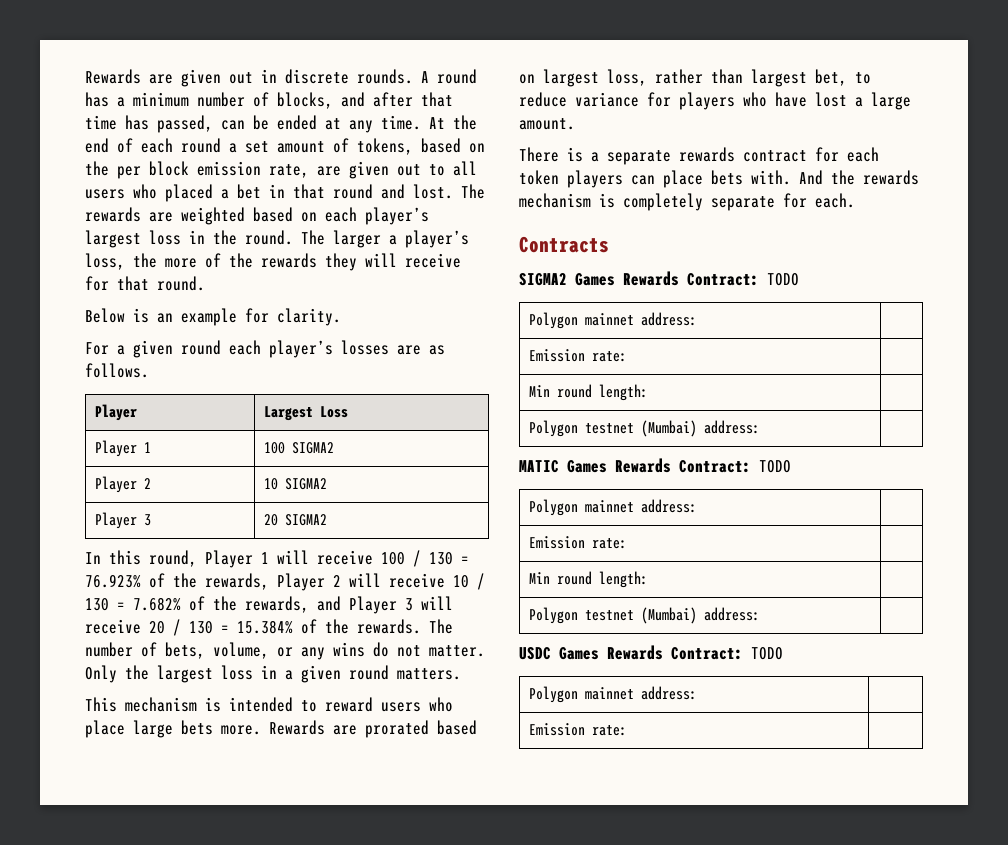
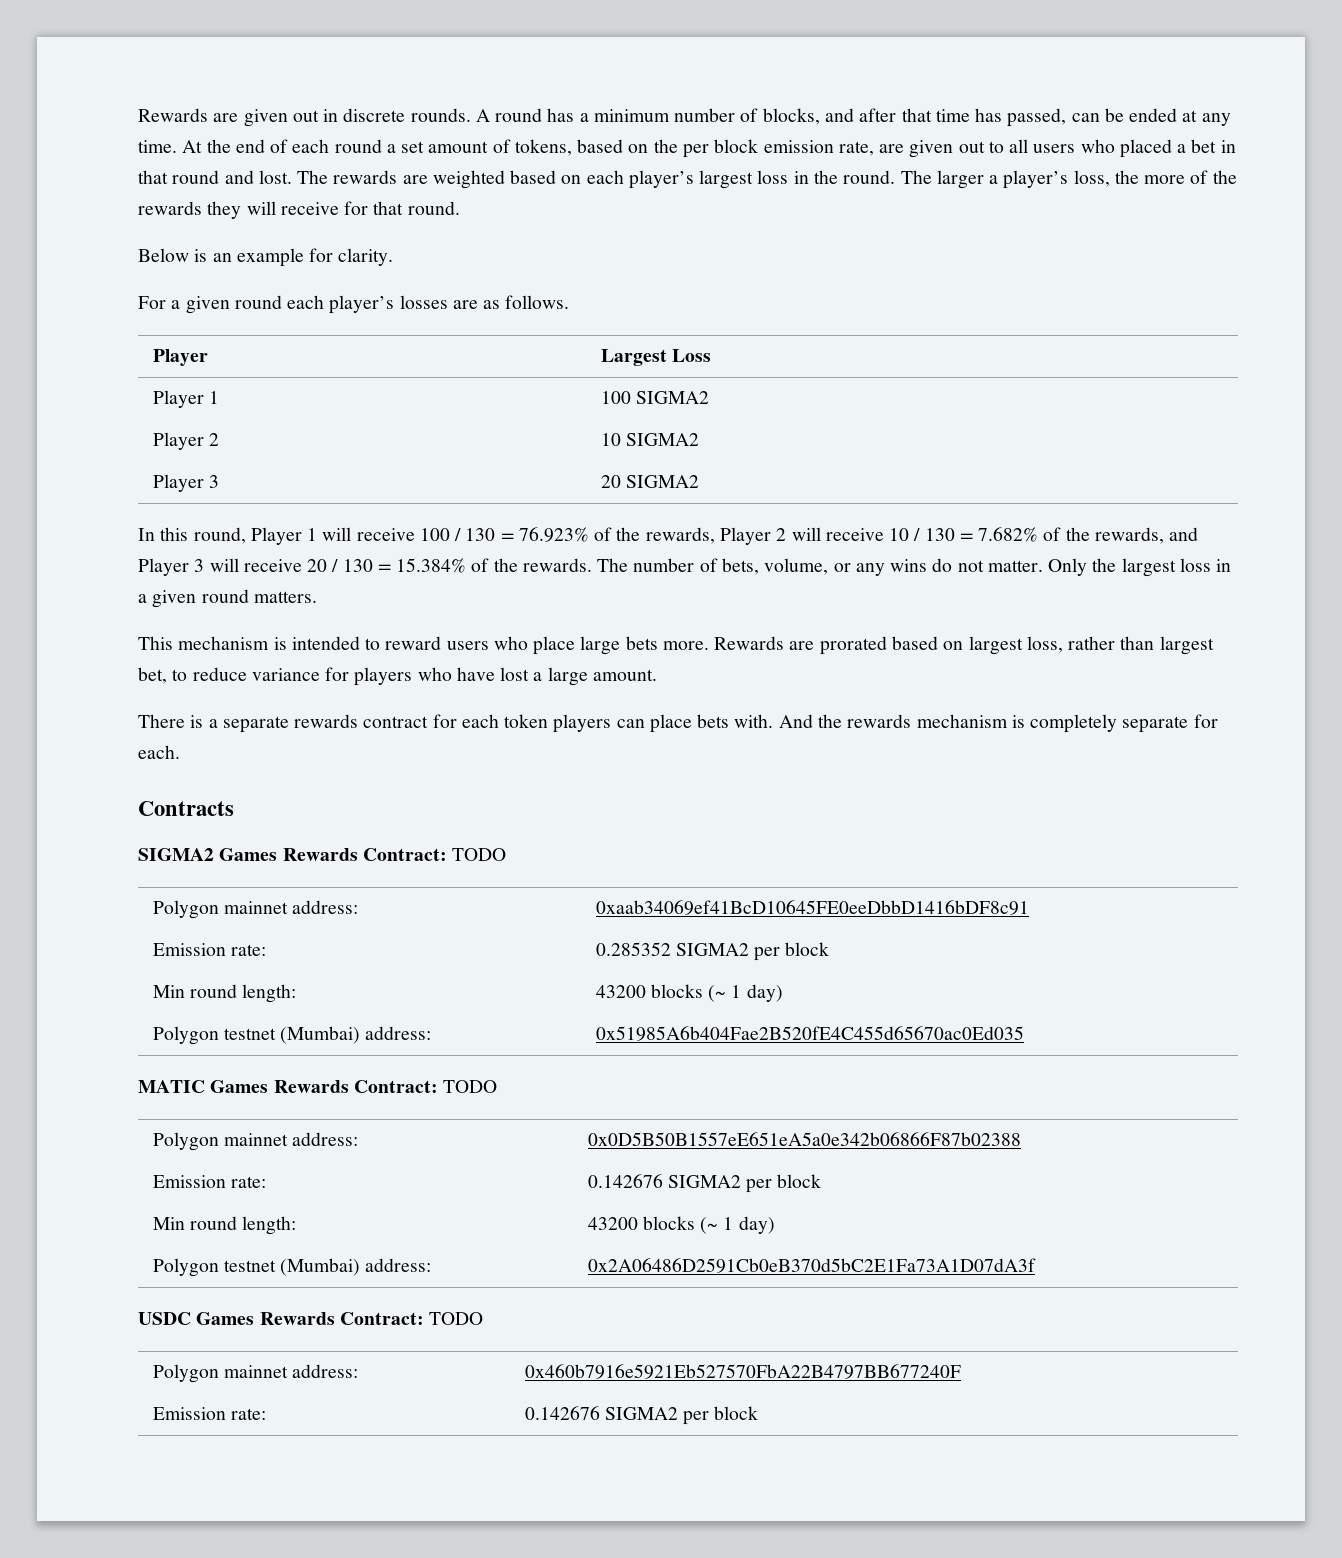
[528,349,627,362] [528,384,648,401] [528,420,760,437] // Emission rate: | // Min round length: | // Polygon testnet (Mumbai) address: | -> [595,900,1029,915] [152,943,266,956] [595,942,830,961] [152,984,297,1003] [595,984,783,1002] [152,1026,432,1045] [595,1026,1024,1041] 0xaab34069ef41BcD10645FE0eeDbbD1416bDF8c91 // Emission rate: | 0.285352 SIGMA2 per block // Min round length: | 43200 blocks (~ 1 day) // Polygon testnet (Mumbai) address: | 0x51985A6b404Fae2B520fE4C455d65670ac0Ed035
[528,536,627,549] [528,571,648,588] [528,607,760,624] // Emission rate: | // Min round length: | // Polygon testnet (Mumbai) address: | -> [587,1132,1021,1146] [152,1175,266,1188] [587,1174,822,1193] [152,1216,297,1235] [587,1216,775,1234] [152,1258,432,1277] [587,1258,1036,1273] 0x0D5B50B1557eE651eA5a0e342b06866F87b02388 // Emission rate: | 0.142676 SIGMA2 per block // Min round length: | 43200 blocks (~ 1 day) // Polygon testnet (Mumbai) address: | 0x2A06486D2591Cb0eB370d5bC2E1Fa73A1D07dA3f
[528,723,627,736] // Emission rate: | -> [524,1364,961,1379] [152,1407,266,1420] [524,1406,759,1425] 0x460b7916e5921Eb527570FbA22B4797BB677240F // Emission rate: | 0.142676 SIGMA2 per block

